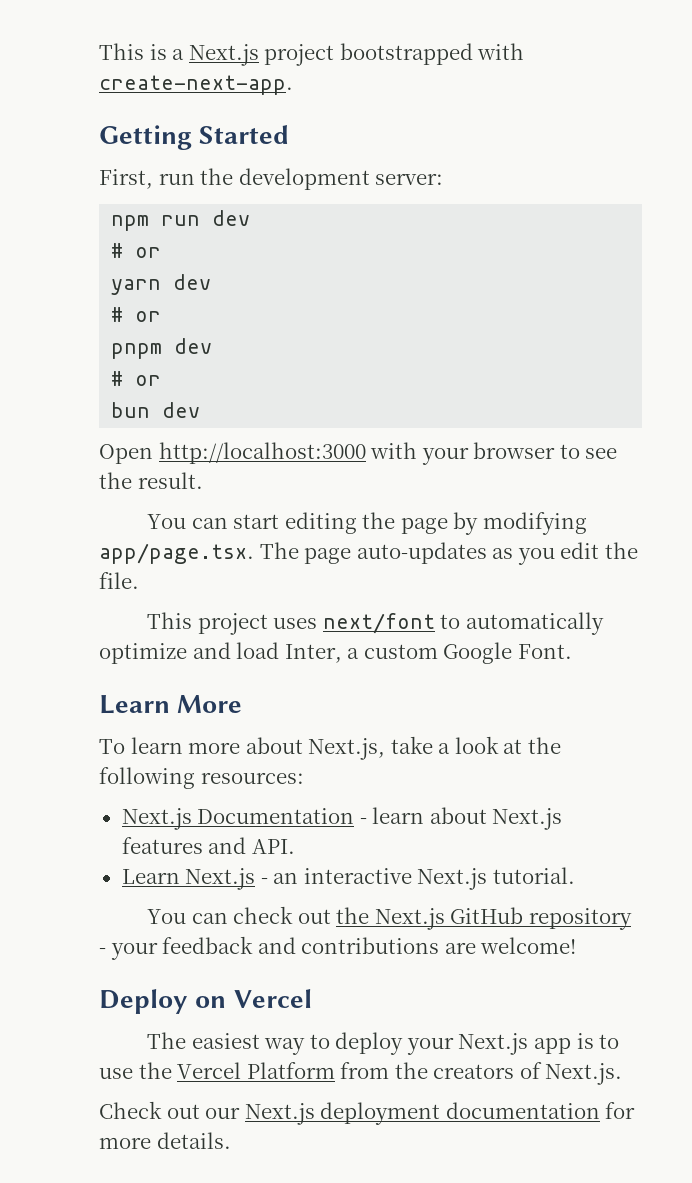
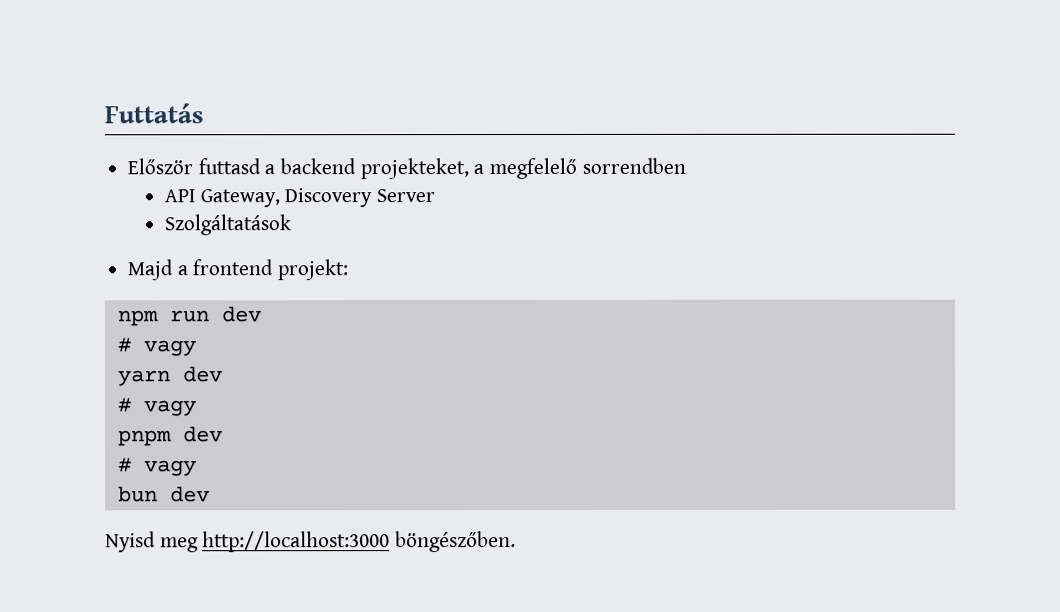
[99,43,525,66] [99,75,293,95] [99,125,290,150] [99,168,444,190] This is a Next.js project bootstrapped with create-next-app. // Getting Started // First, run the development server: -> [104,103,204,124] [127,157,686,180] [164,188,436,208] [164,214,292,236] [127,259,349,281] Futtatás // Először futtasd a backend projekteket, a megfelelő sorrendben // API Gateway, Discovery Server // Szolgáltatások // Majd a frontend projekt:
[135,247,162,258] or -> [143,340,197,357] vagy
[135,311,162,322] or -> [143,400,197,417] vagy
[135,375,162,386] or -> [143,460,197,477] vagy
[99,442,618,465] [99,472,203,489] [147,512,587,535] [99,542,638,565] [99,572,139,589] [147,612,604,635] [99,642,572,664] [99,695,243,714] [99,736,561,760] [99,767,304,789] [121,807,563,830] [121,837,295,854] [121,867,575,890] [147,906,632,930] [99,936,577,960] [99,989,312,1014] [147,1032,620,1055] [99,1062,623,1085] [99,1101,636,1125] [99,1132,231,1149] Open http://localhost:3000 with your browser to see the result. // You can start editing the page by modifying app/page.tsx. The page auto-updates as you edit the file. // This project uses next/font to automatically optimize and load Inter, a custom Google Font. // Learn More // To learn more about Next.js, take a look at the following resources: // Next.js Documentation - learn about Next.js features and API. // Learn Next.js - an interactive Next.js tutorial. // You can check out the Next.js GitHub repository - your feedback and contributions are welcome! // Deploy on Vercel // The easiest way to deploy your Next.js app is to use the Vercel Platform from the creators of Next.js. // Check out our Next.js deployment documentation for more details. -> [105,531,517,553] Nyisd meg http://localhost:3000 böngészőben.

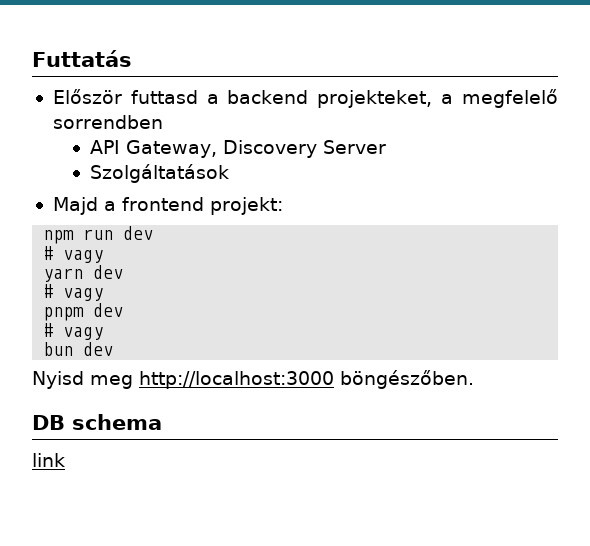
(517, 542) none -> [32,414,162,430] [32,453,65,467] // DB schema // link

